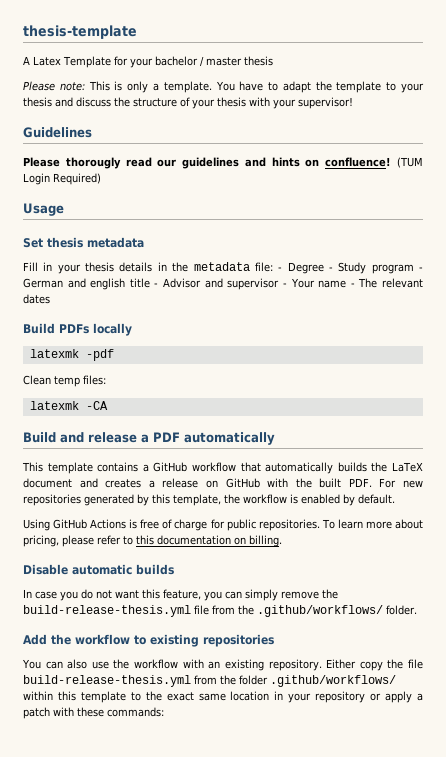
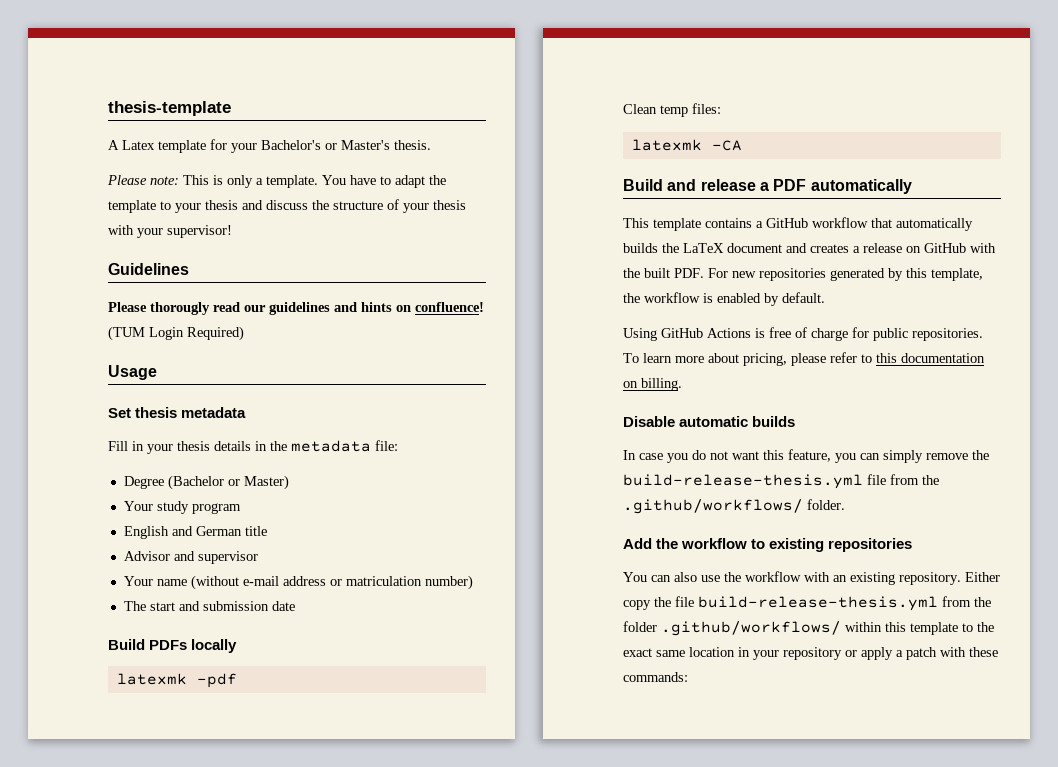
[63,56,111,68] Template -> [158,140,206,153] template
[154,56,273,67] bachelor / master thesis -> [261,140,431,150] Bachelor's or Master's thesis.
[278,262,423,274] [23,278,126,290] - Degree - Study program - German and english -> [123,475,289,490] [123,501,241,514] [123,526,242,539] // Degree (Bachelor or Master) // Your study program // English and German
[154,283,159,287] - -> (267, 531) //
[282,283,287,287] - -> (258, 557) //
[350,278,424,288] [23,294,50,304] - The relevant dates -> [190,575,473,590] [123,601,295,611] (without e-mail address or matriculation number) // The start and submission date

